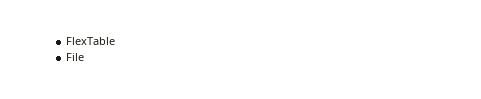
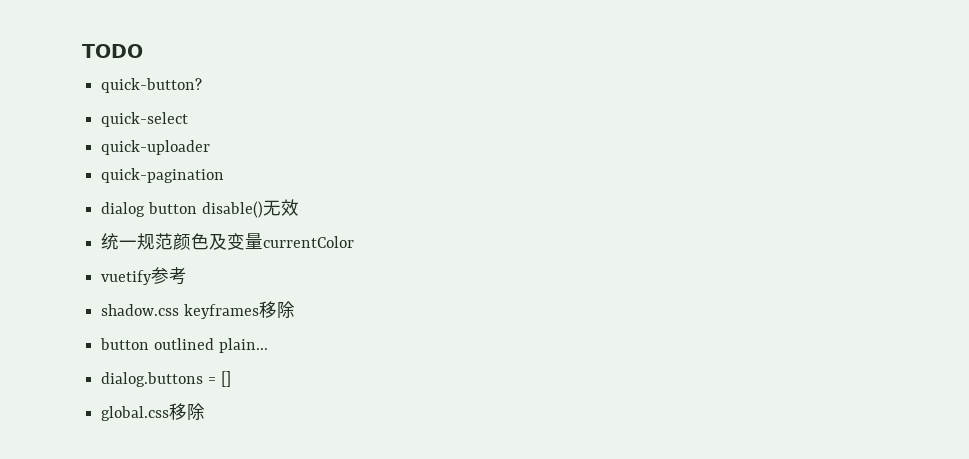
[66,37,116,45] [66,53,85,61] FlexTable // File -> [82,44,143,58] [101,78,203,93] [101,112,189,127] [101,140,211,155] [101,168,225,183] [101,199,299,218] [101,233,355,250] [101,267,188,285] [101,301,295,319] [100,338,268,353] [101,371,231,387] [101,403,206,421] TODO // quick-button? // quick-select // quick-uploader // quick-pagination // dialog button disable()无效 // 统一规范颜色及变量currentColor // vuetify参考 // shadow.css keyframes移除 // button outlined plain... // dialog.buttons = [] // global.css移除

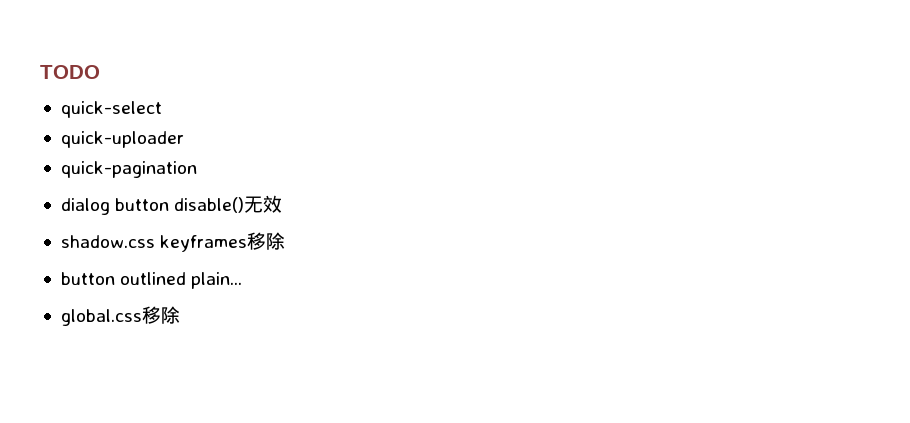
[101,78,203,93] // quick-button? -> (100, 72) none
[101,233,355,250] [101,267,188,285] // 统一规范颜色及变量currentColor // vuetify参考 -> (283, 204) none
[101,371,231,387] // dialog.buttons = [] -> (243, 280) none

